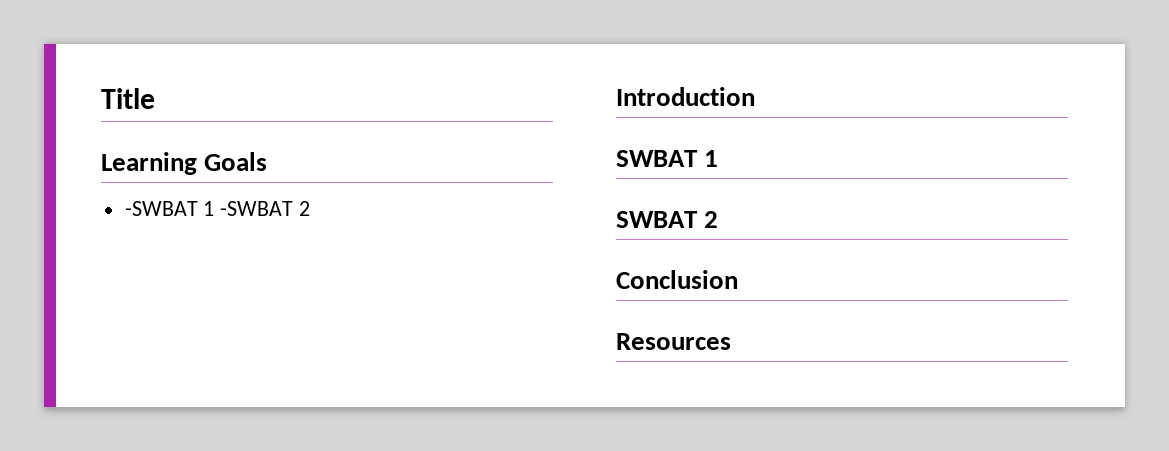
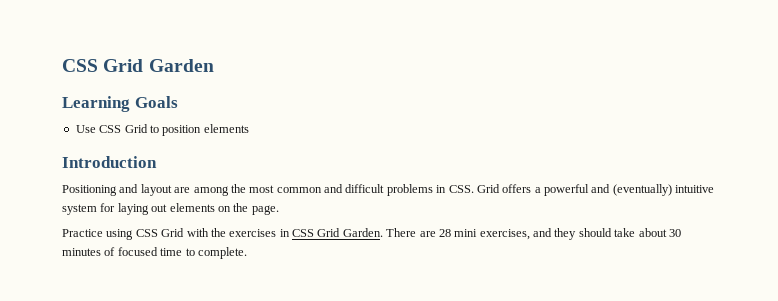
[101,88,155,109] Title -> [62,59,214,72] CSS Grid Garden
[124,201,311,216] [616,87,755,106] [616,150,719,167] [616,211,719,228] [616,270,738,289] [616,333,731,350] -SWBAT 1 -SWBAT 2 // Introduction // SWBAT 1 // SWBAT 2 // Conclusion // Resources -> [75,124,249,136] [62,156,157,168] [62,184,715,196] [62,203,279,215] [62,228,681,240] [62,247,247,259] Use CSS Grid to position elements // Introduction // Positioning and layout are among the most common and difficult problems in CSS. Grid offers a powerful and (eventually) intuitive system for laying out elements on the page. // Practice using CSS Grid with the exercises in CSS Grid Garden. There are 28 mini exercises, and they should take about 30 minutes of focused time to complete.

